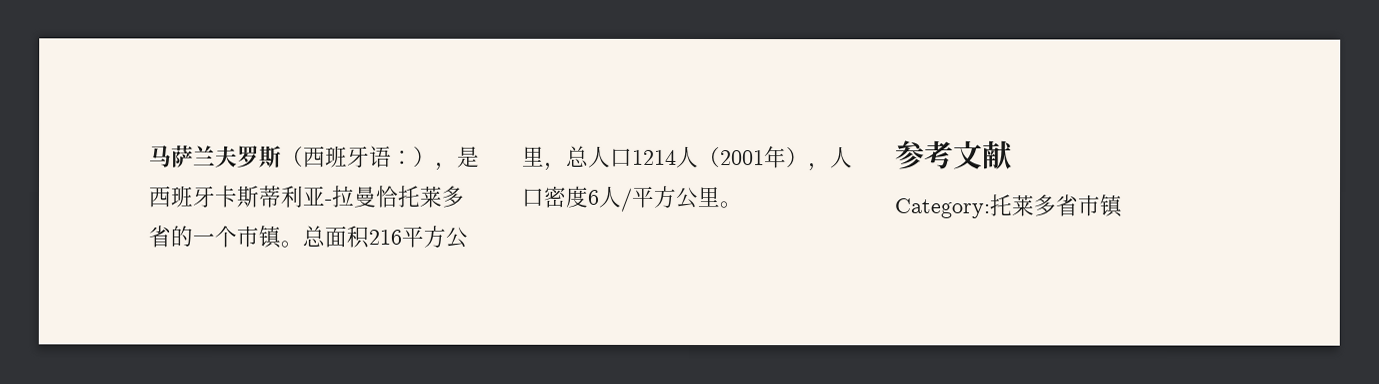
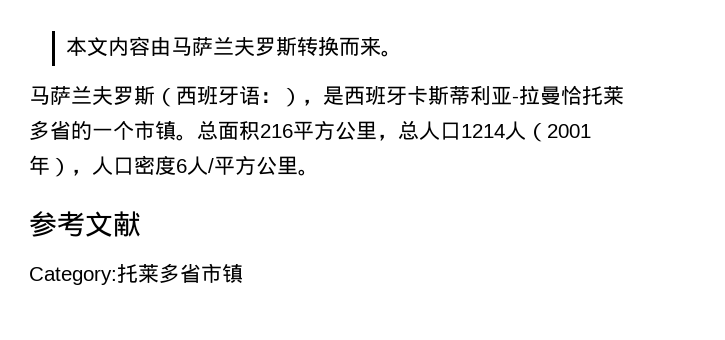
(149, 156) none -> [66,36,403,57] 本文内容由马萨兰夫罗斯转换而来。 //

